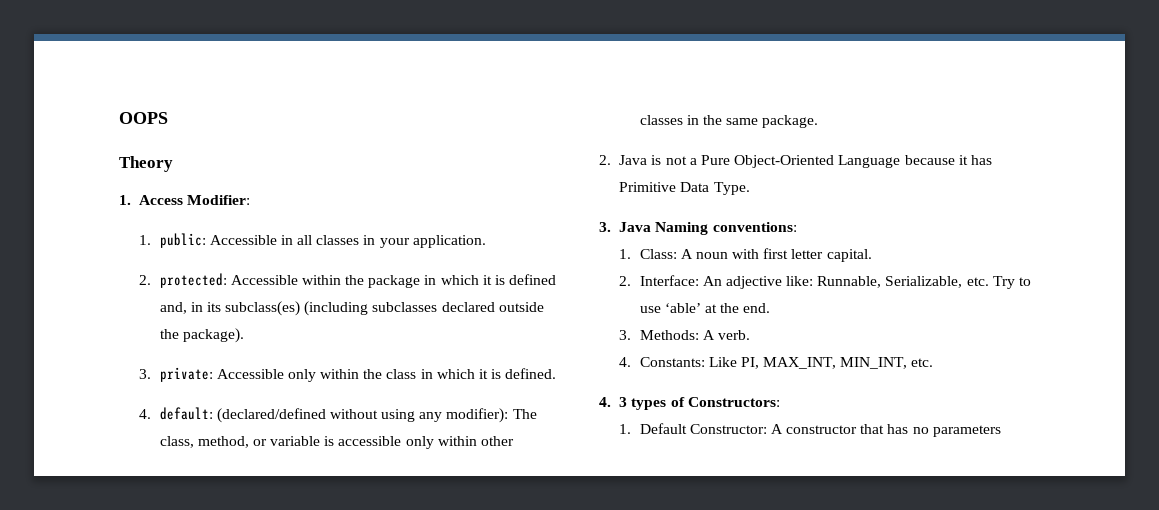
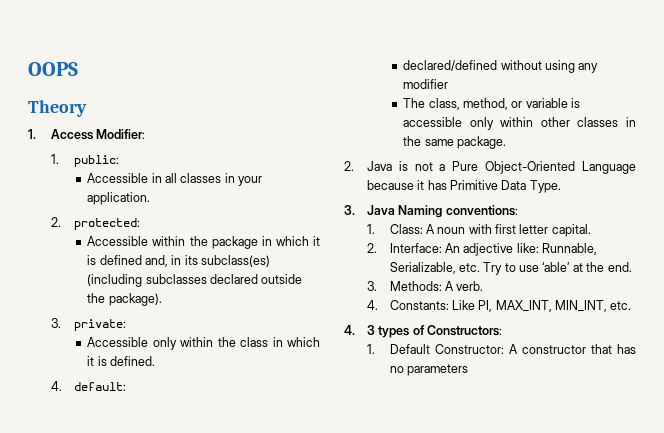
(206, 240) none -> (119, 161) //
(227, 280) none -> (140, 224) //
(213, 374) none -> (126, 325) //
[216,408,326,423] (declared/defined -> [403,60,498,71] // declared/defined
[446,408,509,423] modifier): -> [403,79,449,89] modifier //

